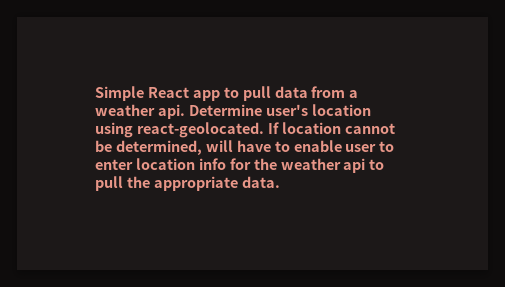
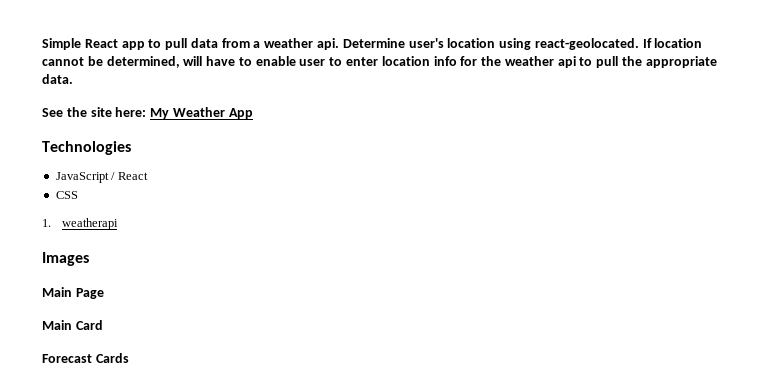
(280, 182) none -> [42,107,253,119] [42,141,131,155] [55,172,148,183] [55,191,78,199] [42,218,119,230] [42,252,89,266] [42,287,104,299] [42,320,103,330] [42,353,129,363] // See the site here: My Weather App // Technologies // JavaScript / React // CSS // 1. weatherapi // Images // Main Page // Main Card // Forecast Cards

